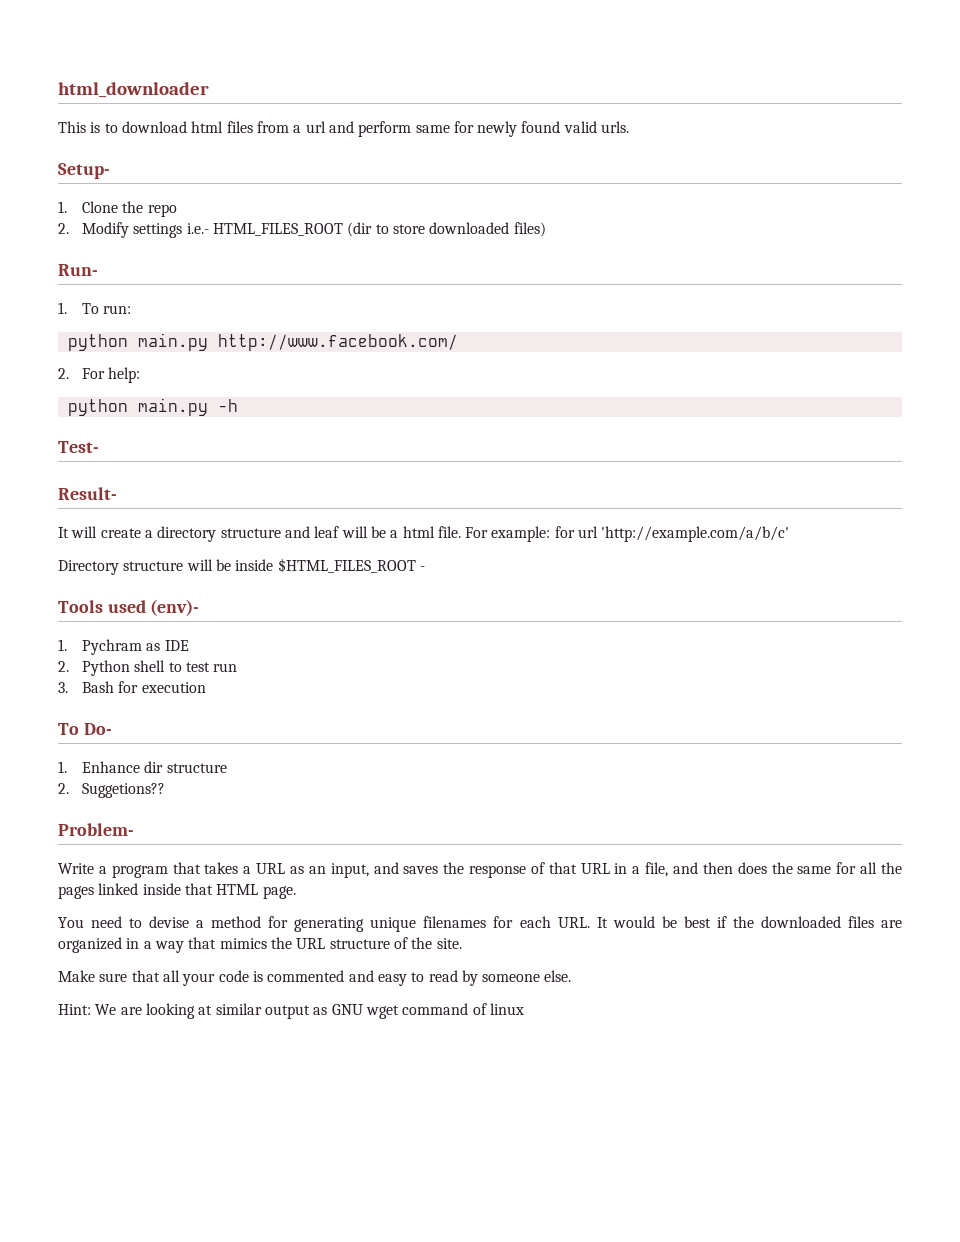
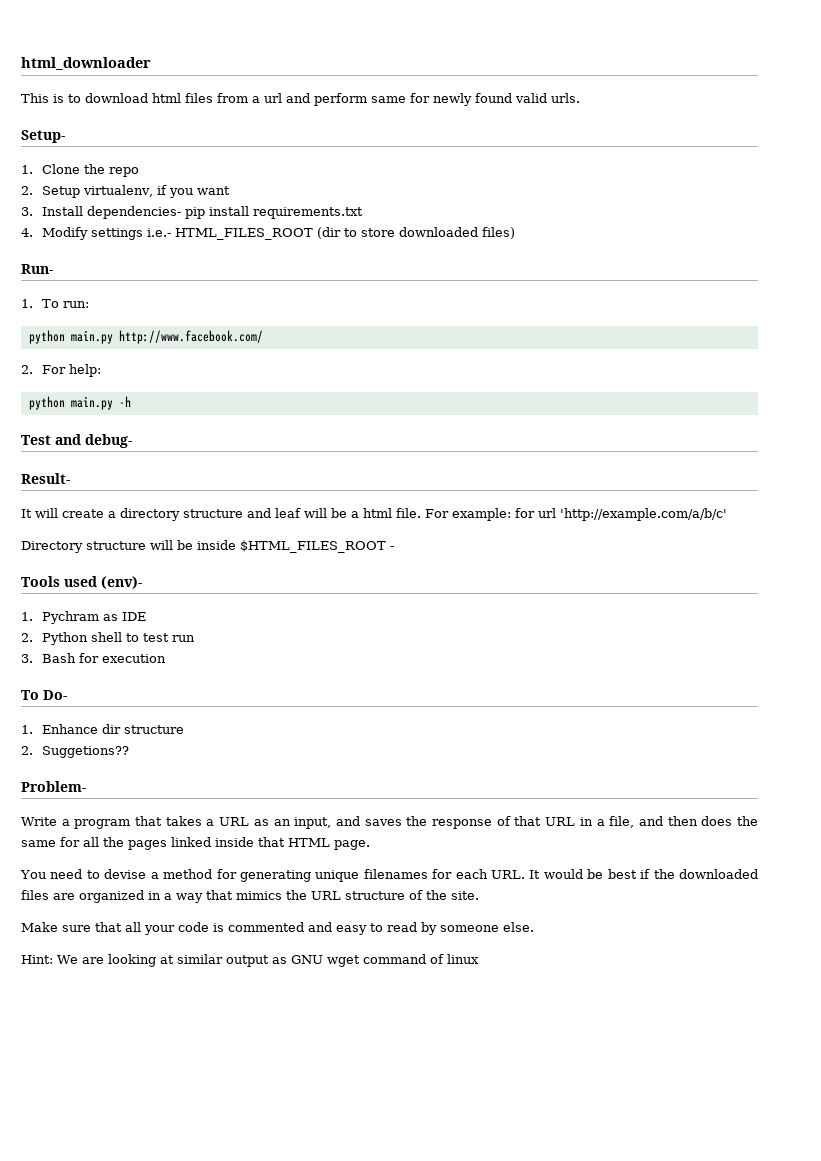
(69, 228) none -> [41,185,230,198] [21,206,363,219] [21,228,33,237] Setup virtualenv, if you want // 3. Install dependencies- pip install requirements.txt // 4.
[58,441,99,453] Test- -> [21,434,132,448] Test and debug-

